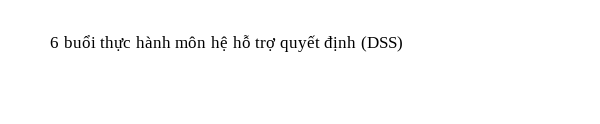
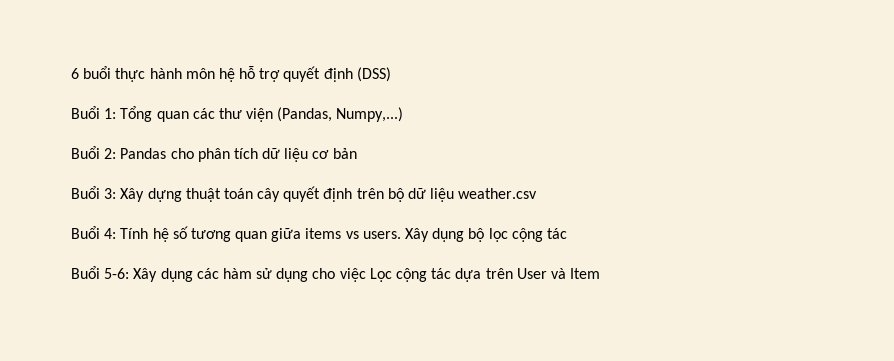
(403, 44) none -> [71,106,404,122] [71,146,357,162] [71,186,538,202] [71,226,567,242] [71,266,601,282] // Buổi 1: Tổng quan các thư viện (Pandas, Numpy,...) // Buổi 2: Pandas cho phân tích dữ liệu cơ bản // Buổi 3: Xây dựng thuật toán cây quyết định trên bộ dữ liệu weather.csv // Buổi 4: Tính hệ số tương quan giữa items vs users. Xây dụng bộ lọc cộng tác // Buổi 5-6: Xây dụng các hàm sử dụng cho việc Lọc cộng tác dựa trên User và Item

